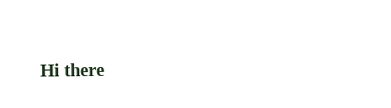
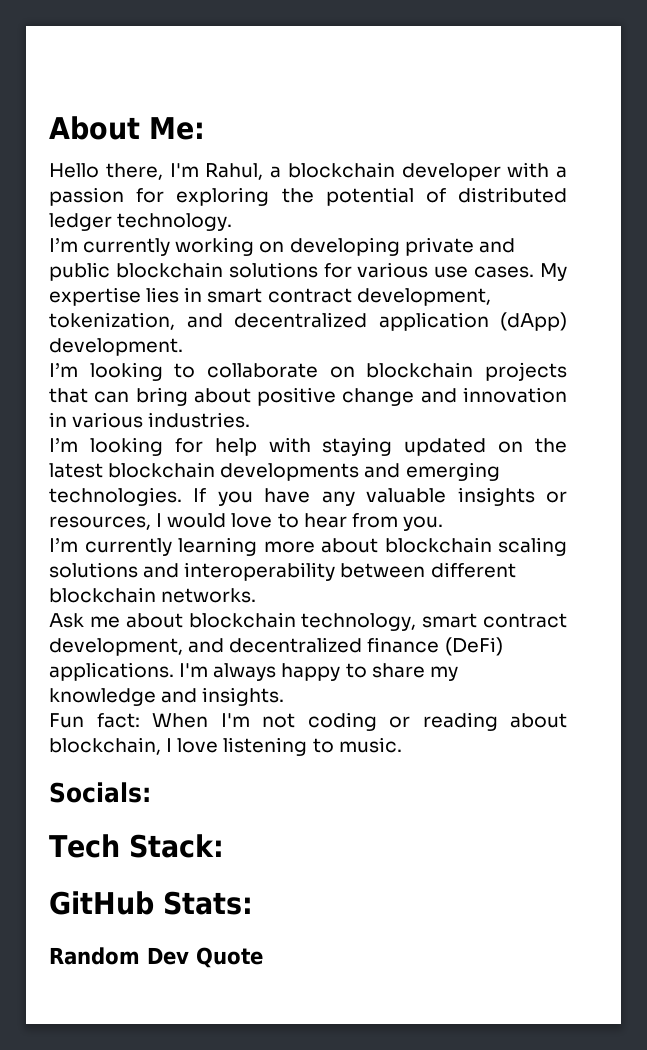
[40,62,105,77] Hi there -> [49,116,205,140] [49,162,567,181] [49,187,567,206] [49,213,233,231] [49,237,515,256] [49,262,568,281] [49,287,491,306] [49,312,567,331] [49,338,183,356] [49,362,567,381] [49,387,567,406] [49,412,251,428] [49,437,567,456] [49,462,500,481] [49,487,567,506] [49,513,443,531] [49,537,567,556] [49,562,516,581] [49,587,257,603] [49,612,567,631] [49,637,503,656] [49,662,458,681] [49,687,285,706] [49,712,567,731] [49,737,402,756] [49,782,151,803] [49,834,224,858] [49,891,253,915] [49,947,263,968] About Me: // Hello there, I'm Rahul, a blockchain developer with a passion for exploring the potential of distributed ledger technology. // I’m currently working on developing private and public blockchain solutions for various use cases. My expertise lies in smart contract development, tokenization, and decentralized application (dApp) development. // I’m looking to collaborate on blockchain projects that can bring about positive change and innovation in various industries. // I’m looking for help with staying updated on the latest blockchain developments and emerging technologies. If you have any valuable insights or resources, I would love to hear from you. // I’m currently learning more about blockchain scaling solutions and interoperability between different blockchain networks. // Ask me about blockchain technology, smart contract development, and decentralized finance (DeFi) applications. I'm always happy to share my knowledge and insights. // Fun fact: When I'm not coding or reading about blockchain, I love listening to music. // Socials: // Tech Stack: // GitHub Stats: // Random Dev Quote

